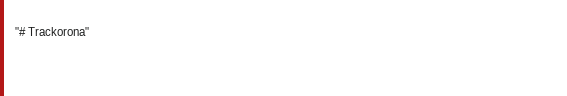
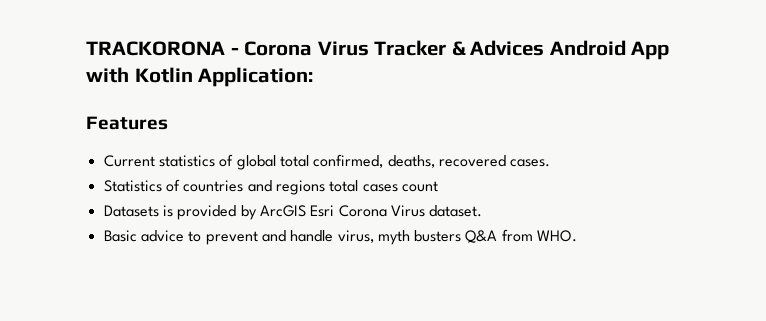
[15,27,90,36] "# Trackorona" -> [86,40,670,60] [86,67,314,87] [86,116,168,130] [103,154,551,170] [103,179,438,195] [103,205,483,220] [103,229,578,245] TRACKORONA - Corona Virus Tracker & Advices Android App with Kotlin Application: // Features // Current statistics of global total confirmed, deaths, recovered cases. // Statistics of countries and regions total cases count // Datasets is provided by ArcGIS Esri Corona Virus dataset. // Basic advice to prevent and handle virus, myth busters Q&A from WHO.

